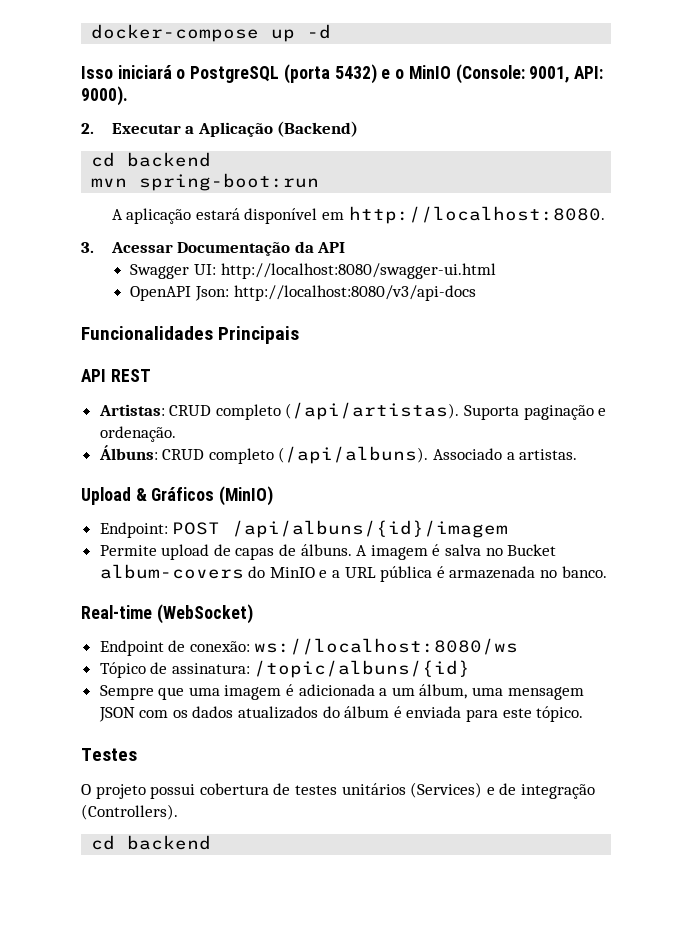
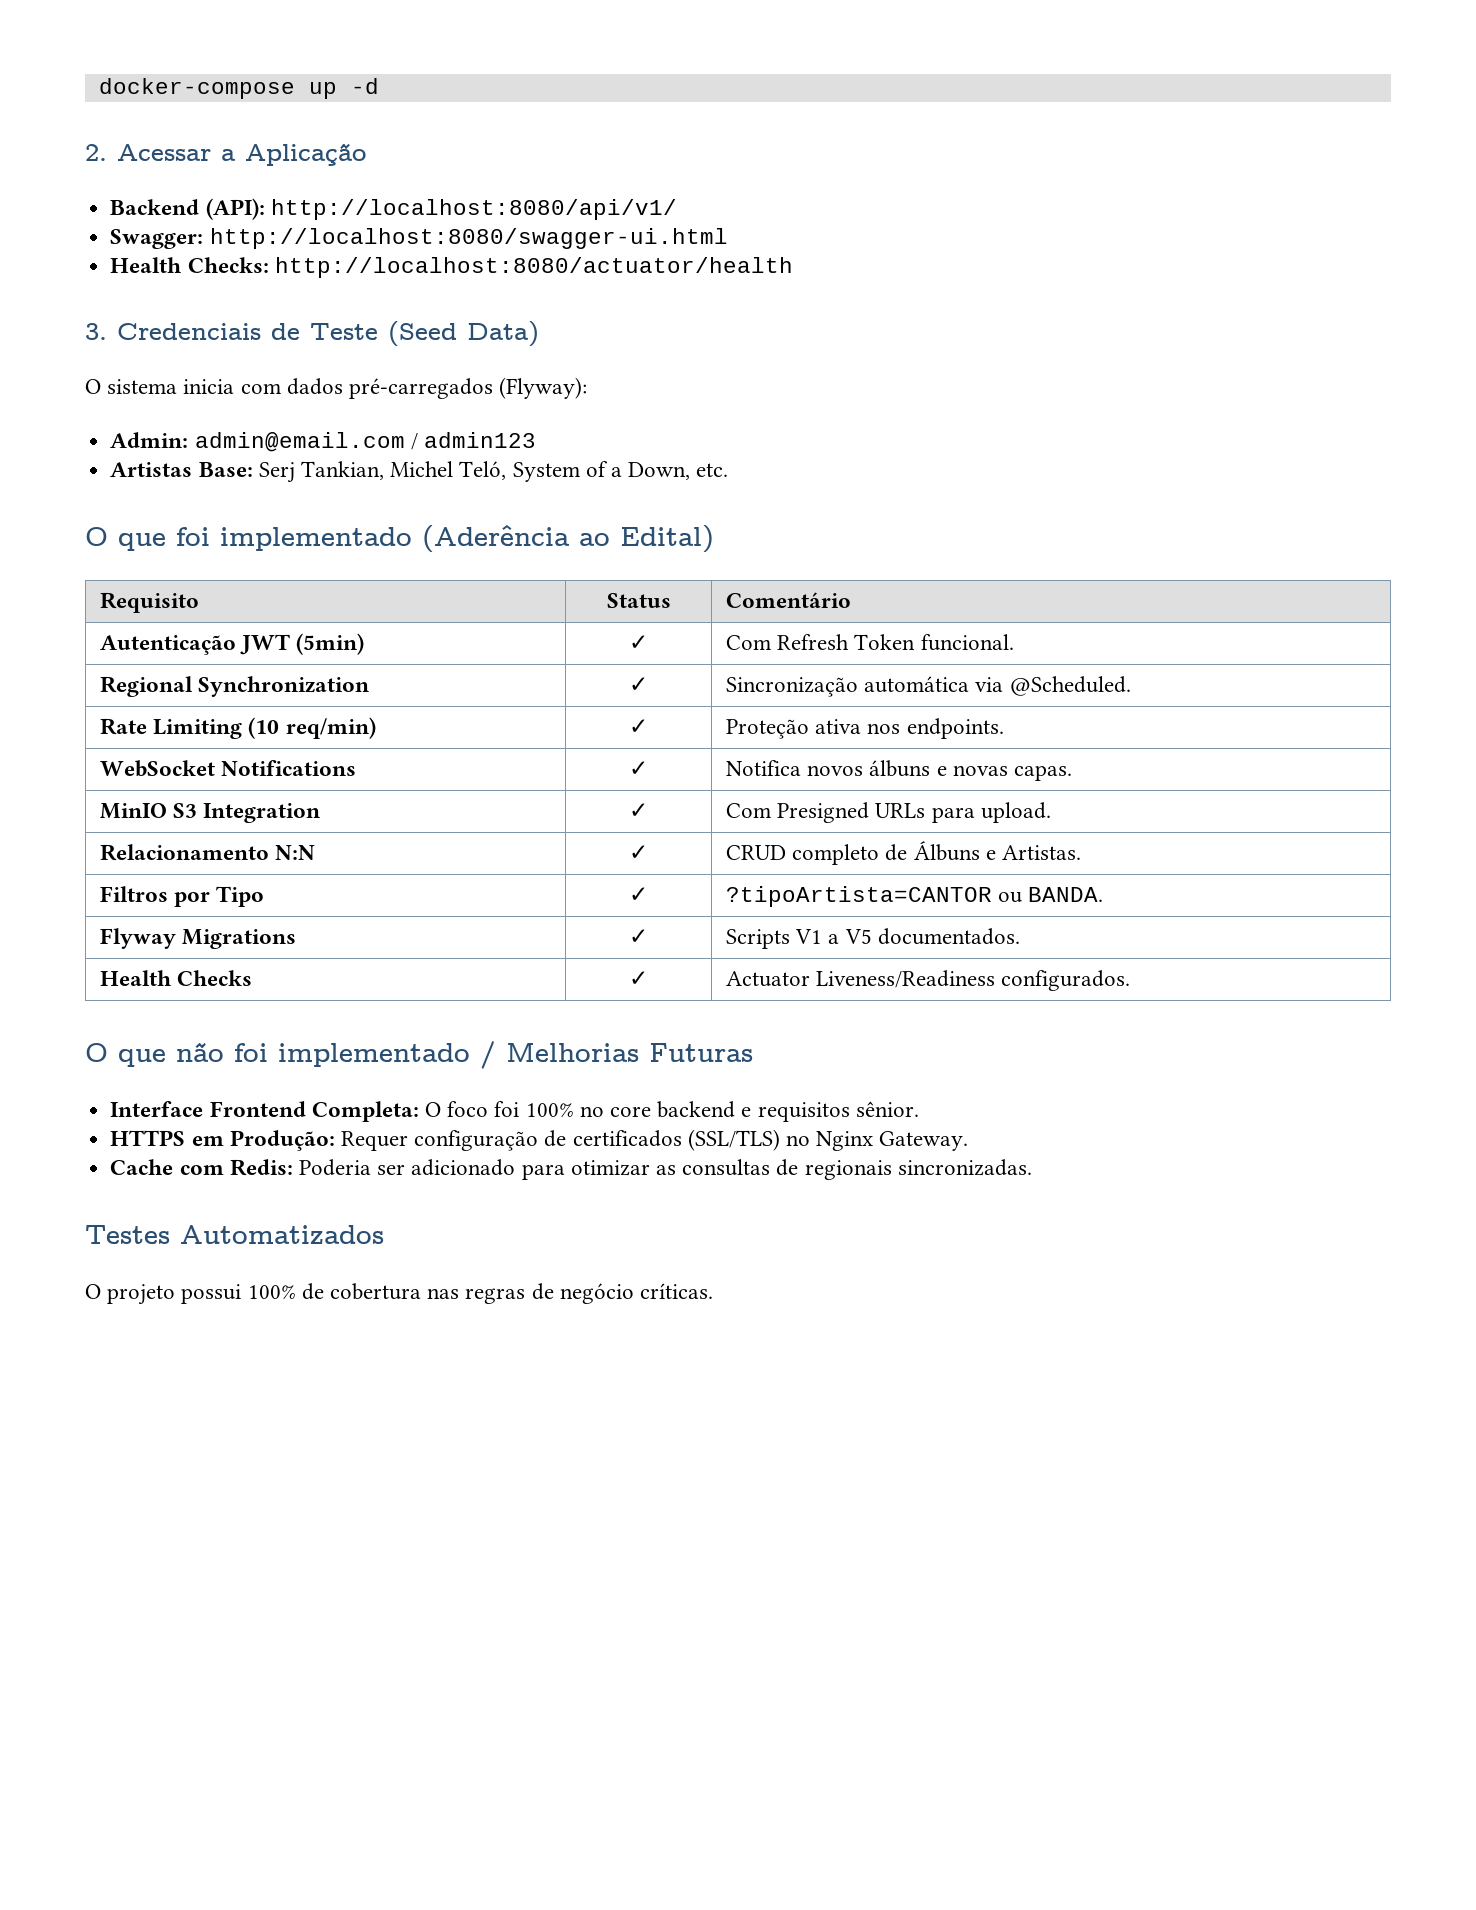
[81,64,603,84] [81,86,128,106] [81,121,359,137] [91,152,212,167] [91,173,320,191] [111,206,605,224] [81,241,346,256] [130,263,496,279] [130,285,476,301] [81,326,300,344] [81,369,151,382] [98,402,607,420] [99,426,176,442] [98,445,578,464] [81,486,274,506] [99,520,509,538] [99,544,557,560] [99,564,607,582] [81,604,253,624] [99,638,519,656] [99,660,471,678] [99,684,584,700] [98,706,584,722] Isso iniciará o PostgreSQL (porta 5432) e o MinIO (Console: 9001, API: 9000). // 2. Executar a Aplicação (Backend) // cd backend // mvn spring-boot:run // A aplicação estará disponível em http://localhost:8080. // 3. Acessar Documentação da API // Swagger UI: http://localhost:8080/swagger-ui.html // OpenAPI Json: http://localhost:8080/v3/api-docs // Funcionalidades Principais // API REST // Artistas: CRUD completo (/api/artistas). Suporta paginação e ordenação. // Álbuns: CRUD completo (/api/albuns). Associado a artistas. // Upload & Gráficos (MinIO) // Endpoint: POST /api/albuns/{id}/imagem // Permite upload de capas de álbuns. A imagem é salva no Bucket album-covers do MinIO e a URL pública é armazenada no banco. // Real-time (WebSocket) // Endpoint de conexão: ws://localhost:8080/ws // Tópico de assinatura: /topic/albuns/{id} // Sempre que uma imagem é adicionada a um álbum, uma mensagem JSON com os dados atualizados do álbum é enviada para este tópico. -> [85,143,366,166] [110,198,677,220] [110,228,728,249] [110,257,793,278] [85,321,539,347] [85,377,588,399] [110,432,536,452] [110,461,729,483] [85,525,714,553] [100,592,200,613] [606,593,671,608] [726,592,852,608] [100,633,365,655] [629,635,648,650] [726,634,1014,651] [100,676,370,697] [629,677,648,692] [726,676,1131,697] [100,717,376,739] [629,719,648,734] [726,718,1004,739] [100,760,357,777] [629,761,648,776] [726,760,1073,781] [100,803,321,823] [629,803,648,818] [726,802,1051,823] [100,844,316,861] [629,845,648,860] [726,841,1082,865] [100,886,265,907] [629,887,648,902] [726,886,1104,907] [100,928,297,949] [629,929,648,944] [726,928,1020,949] [100,970,253,986] [629,971,648,986] [726,970,1131,991] [85,1041,753,1069] [110,1101,919,1122] [110,1129,969,1151] [110,1159,1032,1180] 2. Acessar a Aplicação // Backend (API): http://localhost:8080/api/v1/ // Swagger: http://localhost:8080/swagger-ui.html // Health Checks: http://localhost:8080/actuator/health // 3. Credenciais de Teste (Seed Data) // O sistema inicia com dados pré-carregados (Flyway): // Admin: admin@email.com / admin123 // Artistas Base: Serj Tankian, Michel Teló, System of a Down, etc. // O que foi implementado (Aderência ao Edital) // Requisito | Status | Comentário // Autenticação JWT (5min) | ✓ | Com Refresh Token funcional. // Regional Synchronization | ✓ | Sincronização automática via @Scheduled. // Rate Limiting (10 req/min) | ✓ | Proteção ativa nos endpoints. // WebSocket Notifications | ✓ | Notifica novos álbuns e novas capas. // MinIO S3 Integration | ✓ | Com Presigned URLs para upload. // Relacionamento N:N | ✓ | CRUD completo de Álbuns e Artistas. // Filtros por Tipo | ✓ | ?tipoArtista=CANTOR ou BANDA. // Flyway Migrations | ✓ | Scripts V1 a V5 documentados. // Health Checks | ✓ | Actuator Liveness/Readiness configurados. // O que não foi implementado / Melhorias Futuras // Interface Frontend Completa: O foco foi 100% no core backend e requisitos sênior. // HTTPS em Produção: Requer configuração de certificados (SSL/TLS) no Nginx Gateway. // Cache com Redis: Poderia ser adicionado para otimizar as consultas de regionais sincronizadas.
(137, 754) none -> [180,1225,384,1244] Automatizados
[199,782,595,799] [81,804,178,820] [91,835,212,850] cobertura de testes unitários (Services) e de integração (Controllers). // cd backend -> [247,1283,714,1304] 100% de cobertura nas regras de negócio críticas.

